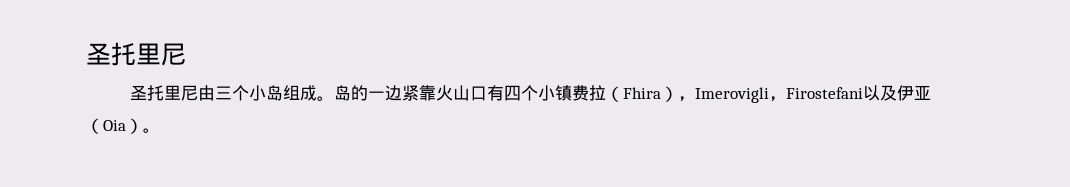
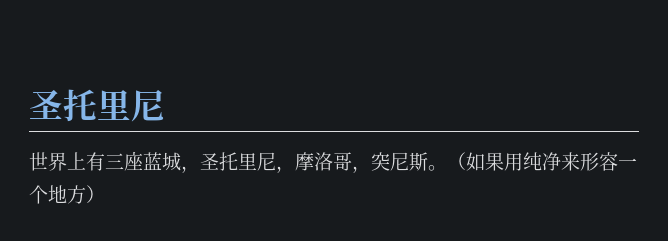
[129,85,931,103] [86,118,160,134] 圣托里尼由三个小岛组成。岛的一边紧靠火山口有四个小镇费拉（Fhira），Imerovigli，Firostefani以及伊亚（Oia）。 -> [29,151,637,173] [29,185,105,204] 世界上有三座蓝城，圣托里尼，摩洛哥，突尼斯。（如果用纯净来形容一个地方）

